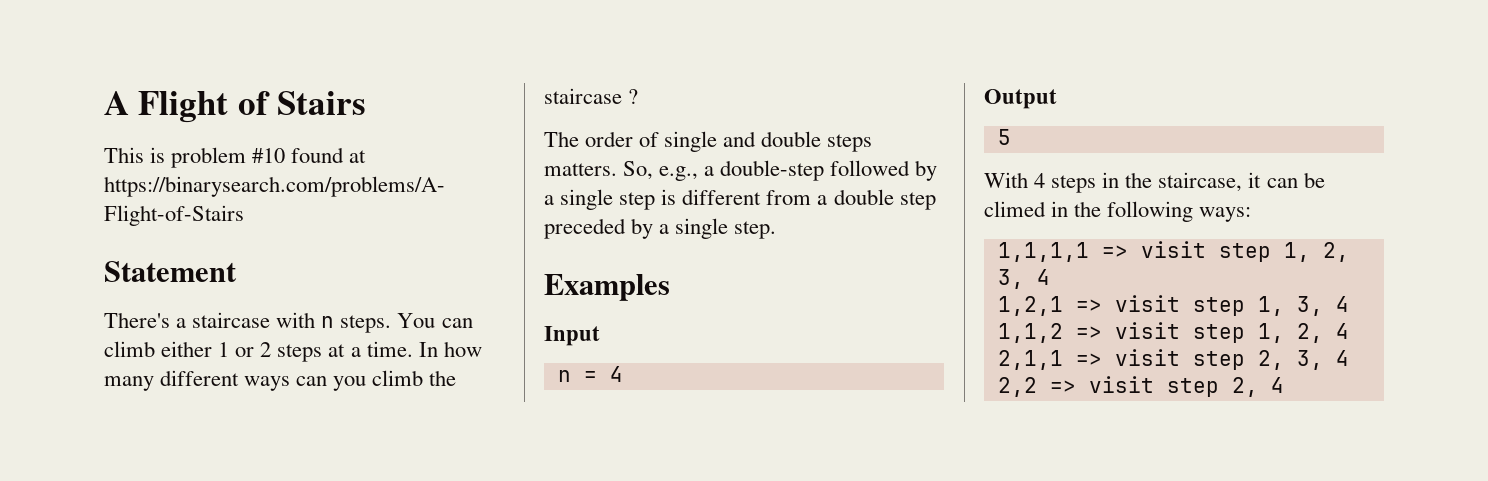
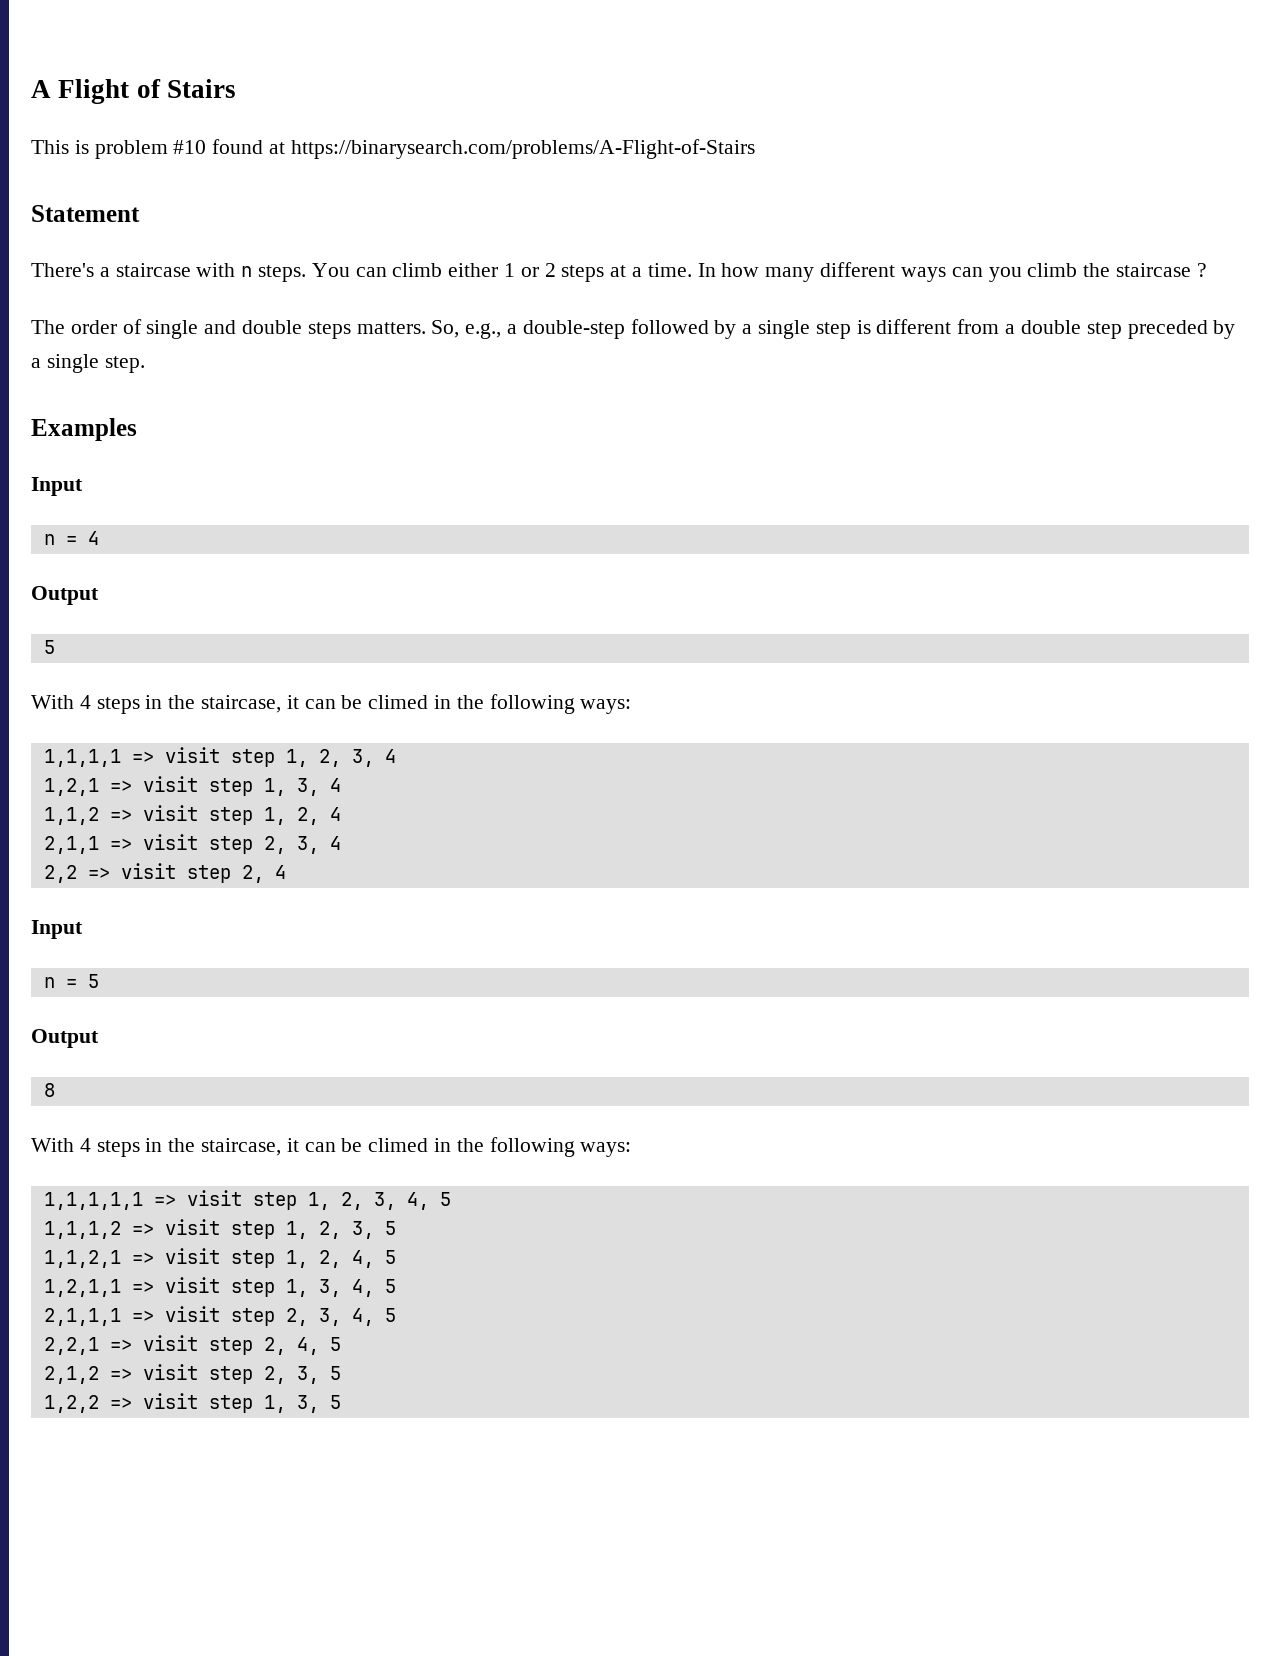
(1284, 385) none -> [31,920,83,939] [43,974,99,988] [31,1029,99,1048] [43,1083,55,1097] [31,1137,632,1157] [43,1190,451,1210] [43,1219,396,1239] [43,1248,396,1268] [43,1277,396,1297] [43,1306,396,1326] [43,1335,341,1355] [43,1364,341,1384] [43,1393,341,1413] // Input // n = 5 // Output // 8 // With 4 steps in the staircase, it can be climed in the following ways: // 1,1,1,1,1 => visit step 1, 2, 3, 4, 5 // 1,1,1,2 => visit step 1, 2, 3, 5 // 1,1,2,1 => visit step 1, 2, 4, 5 // 1,2,1,1 => visit step 1, 3, 4, 5 // 2,1,1,1 => visit step 2, 3, 4, 5 // 2,2,1 => visit step 2, 4, 5 // 2,1,2 => visit step 2, 3, 5 // 1,2,2 => visit step 1, 3, 5

